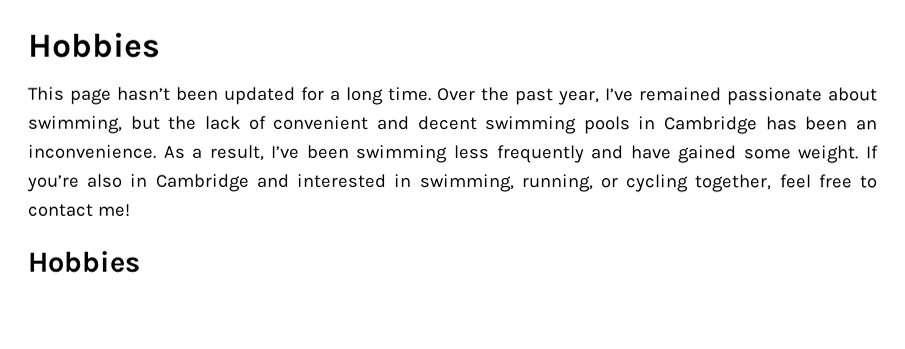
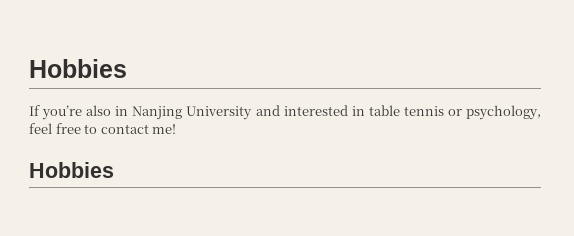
[28,86,878,106] [28,115,878,135] [28,144,860,164] This page hasn’t been updated for a long time. Over the past year, I’ve remained passionate about swimming, but the lack of convenient and decent swimming pools in Cambridge has been an inconvenience. As a result, I’ve been swimming less frequently and have gained some weight. -> (127, 68) none
[154,173,250,192] Cambridge -> [132,106,253,120] Nanjing University
[418,173,773,193] swimming, running, or cycling together, -> [368,105,541,120] table tennis or psychology,

